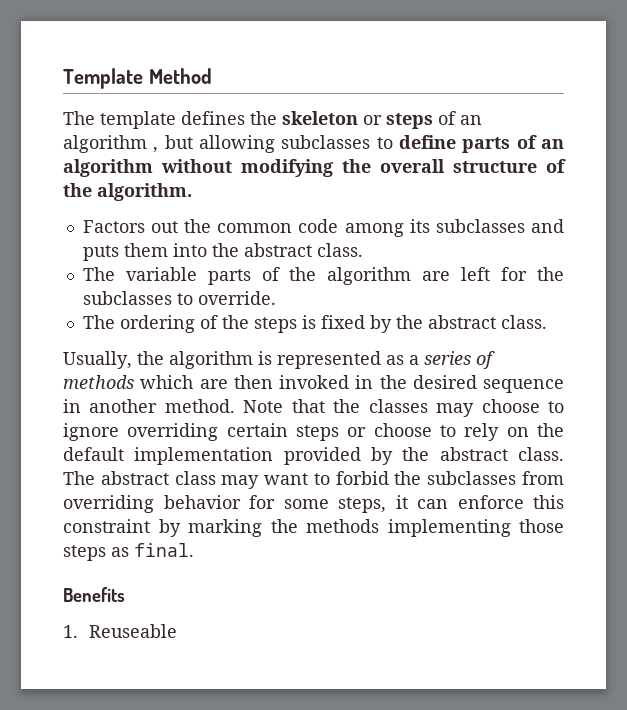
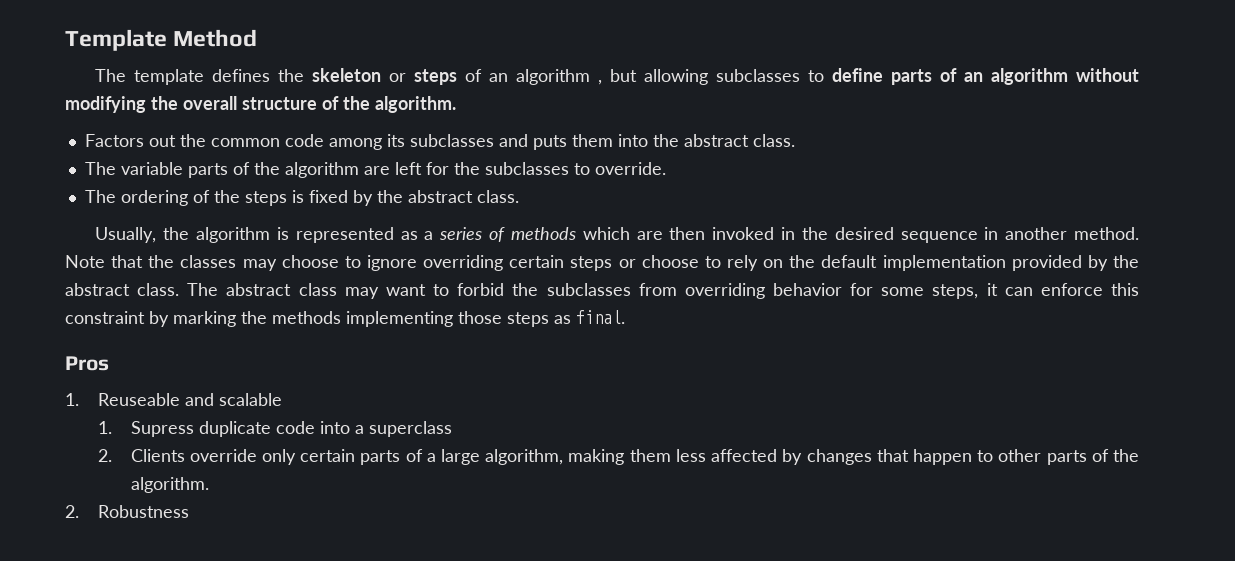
[63,587,125,602] Benefits -> [65,356,109,371] Pros
(177, 631) none -> [184,393,282,406] [97,421,452,437] [97,449,1139,465] [130,477,209,493] [65,505,189,518] and scalable // 1. Supress duplicate code into a superclass // 2. Clients override only certain parts of a large algorithm, making them less affected by changes that happen to other parts of the algorithm. // 2. Robustness

